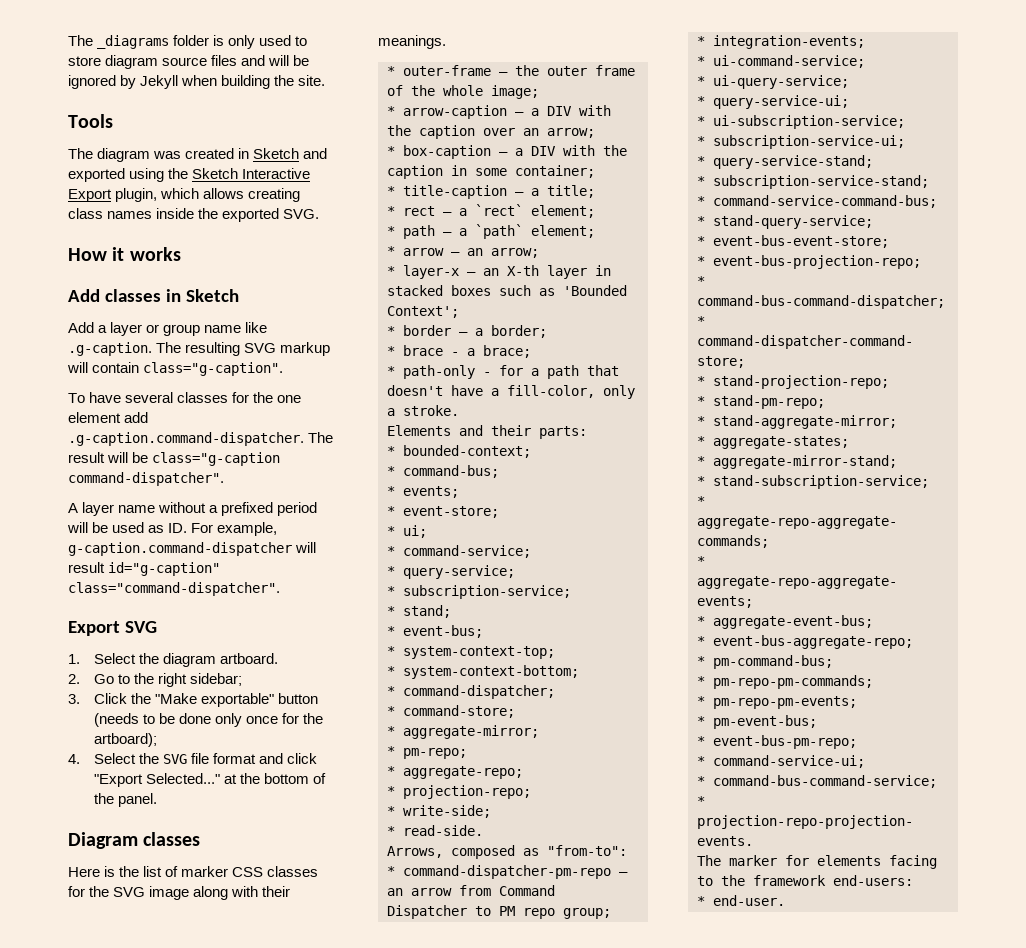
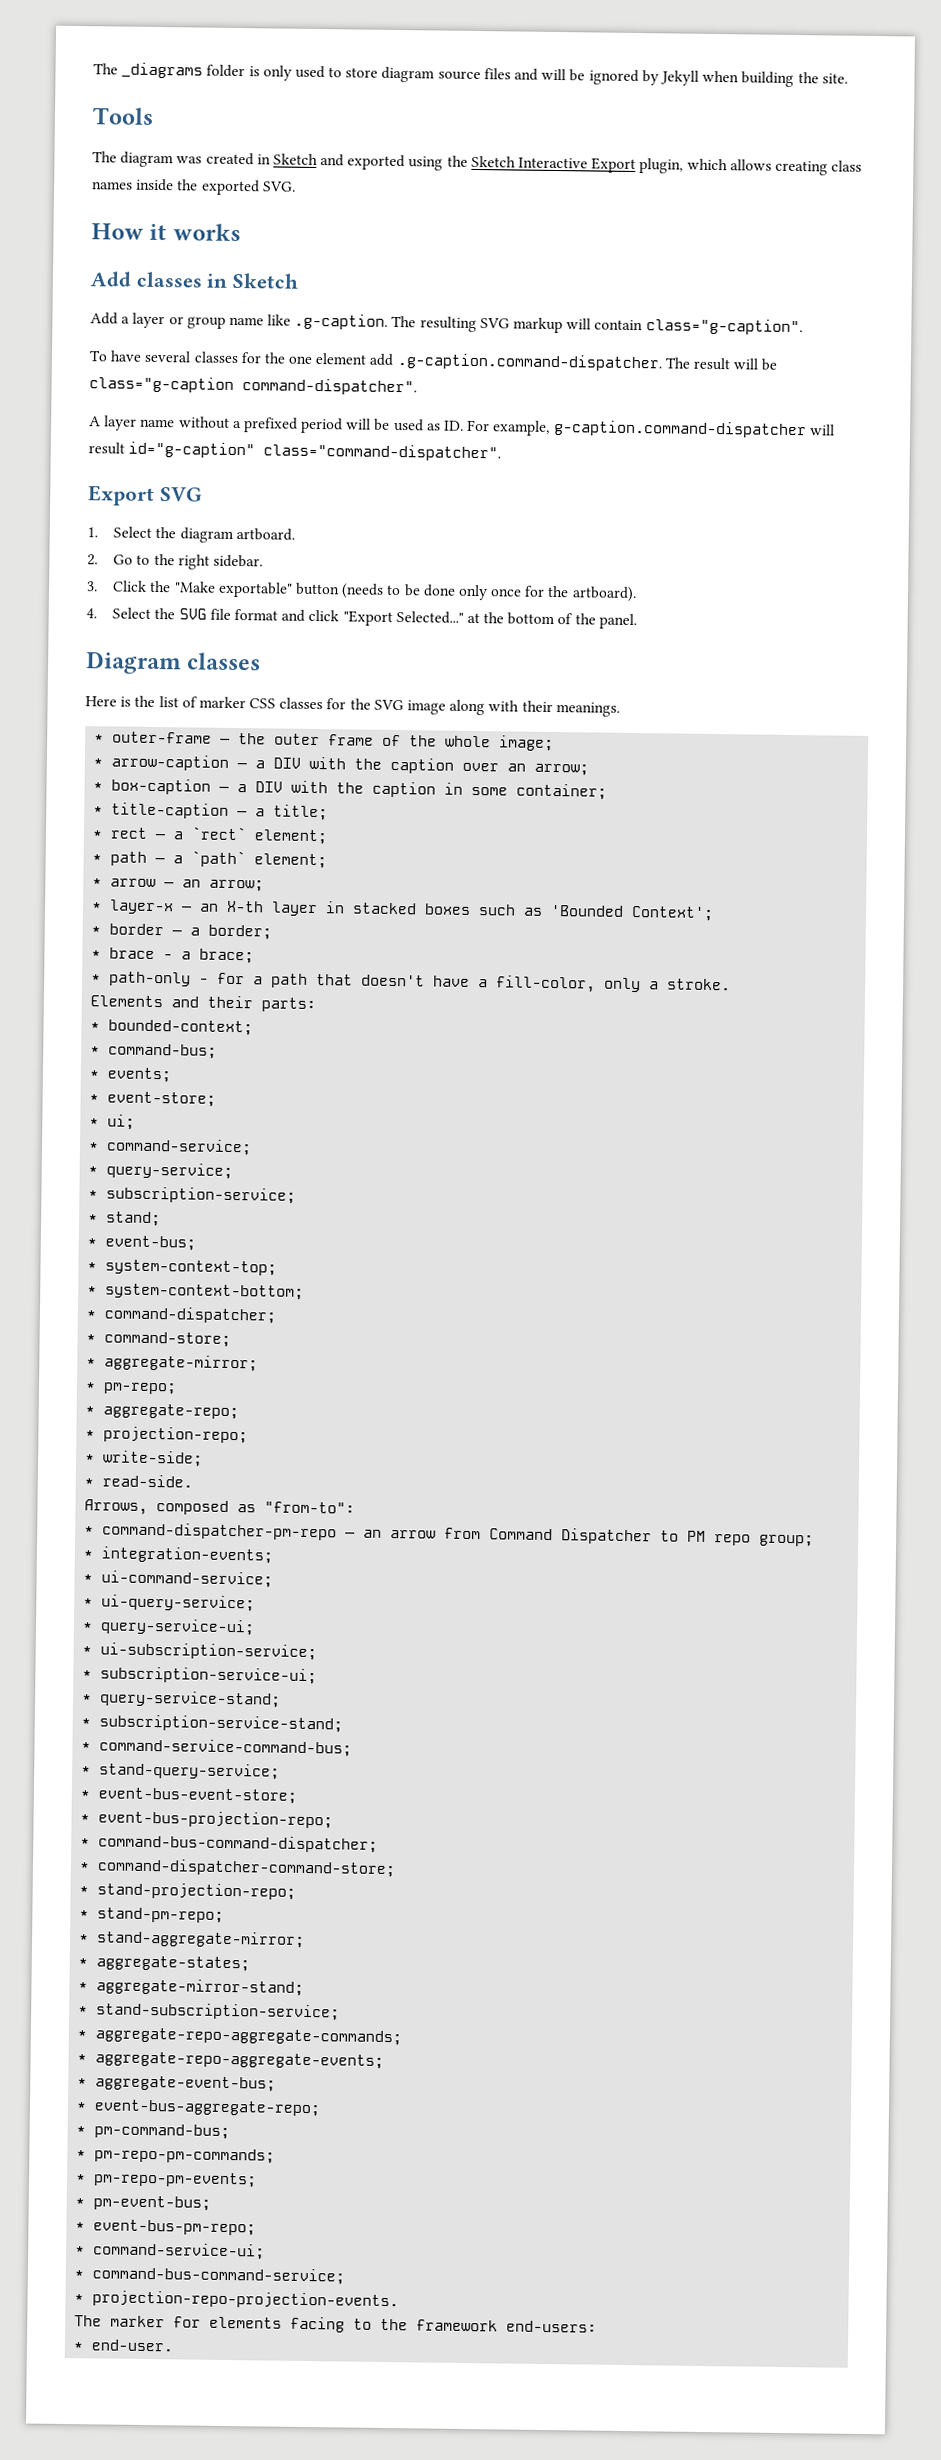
[189,673,242,686] sidebar; -> [213,554,264,568] sidebar.
[93,733,157,747] artboard); -> [571,586,637,603] artboard).

